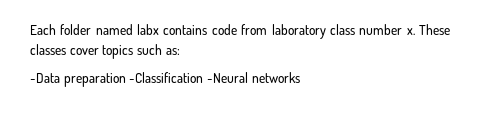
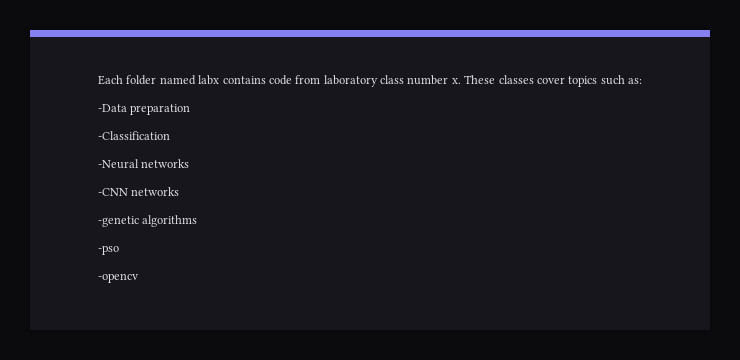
(126, 80) none -> (191, 109) //
(204, 77) none -> (170, 135) //
(300, 77) none -> [98,187,180,196] [98,215,198,227] [98,245,119,255] [98,273,139,283] // -CNN networks // -genetic algorithms // -pso // -opencv

